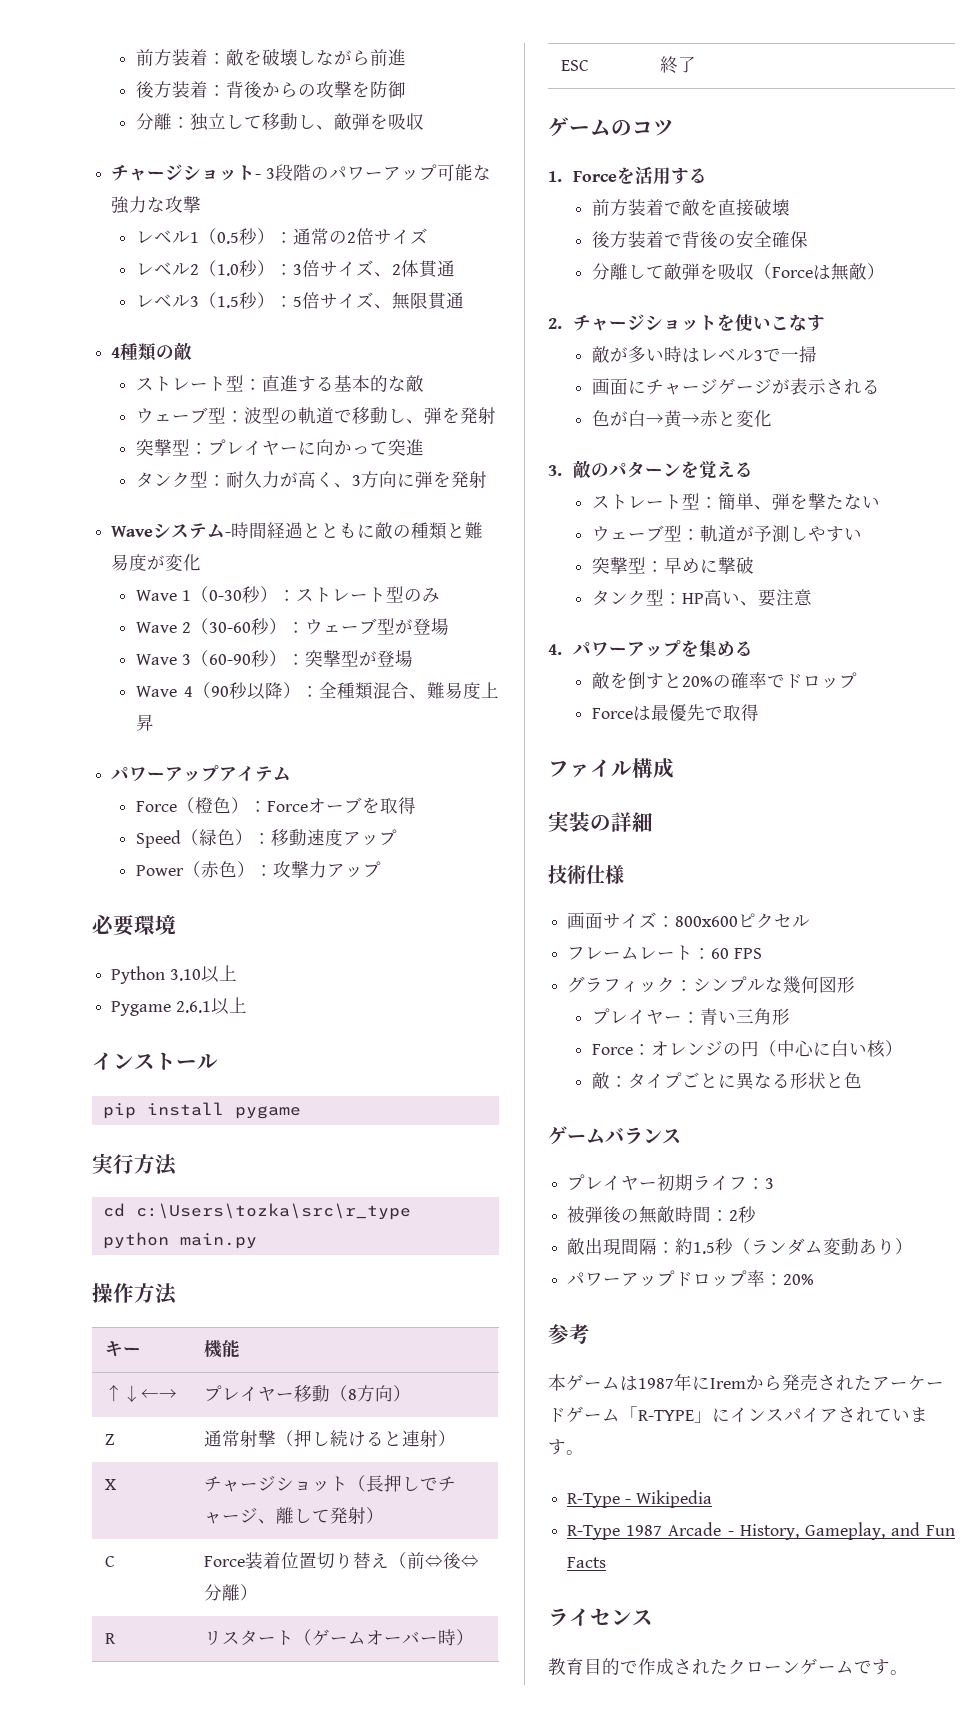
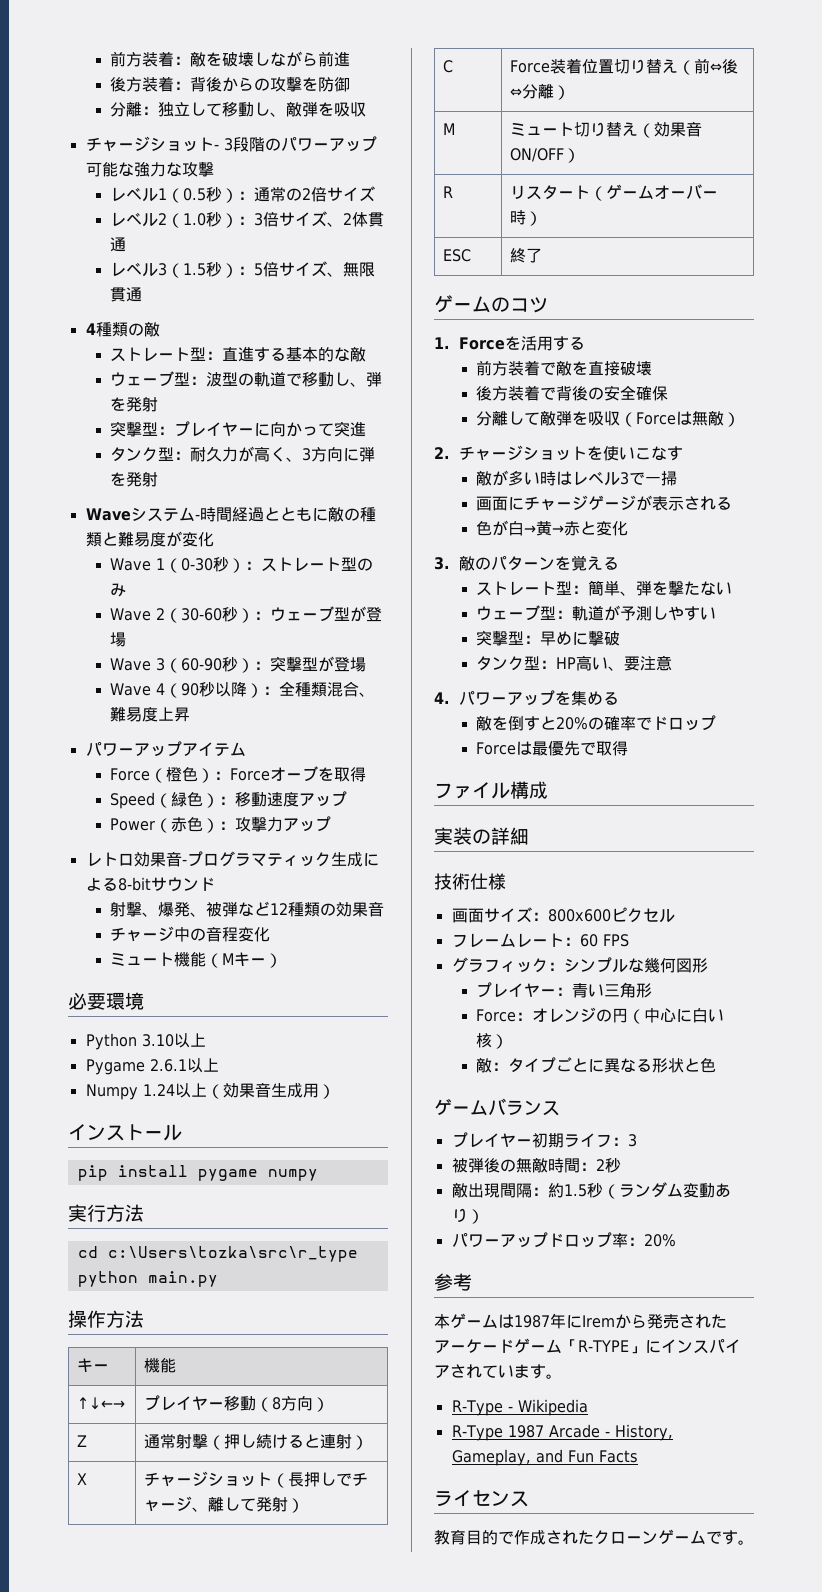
(381, 869) none -> [85,851,379,867] [85,877,215,892] [110,901,385,917] [110,926,271,942] [110,951,283,968] // レトロ効果音-プログラマティック生成による8-bitサウンド // 射撃、爆発、被弾など12種類の効果音 // チャージ中の音程変化 // ミュート機能（Mキー）
(247, 1005) none -> [85,1082,335,1100] // Numpy 1.24以上（効果音生成用）
(301, 1112) none -> [267,1169,318,1181] numpy
(259, 1592) none -> [443,123,456,135] [510,121,703,138] [510,148,581,163] // M | ミュート切り替え（効果音ON/OFF）

